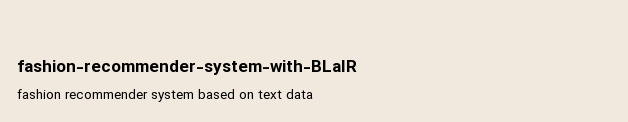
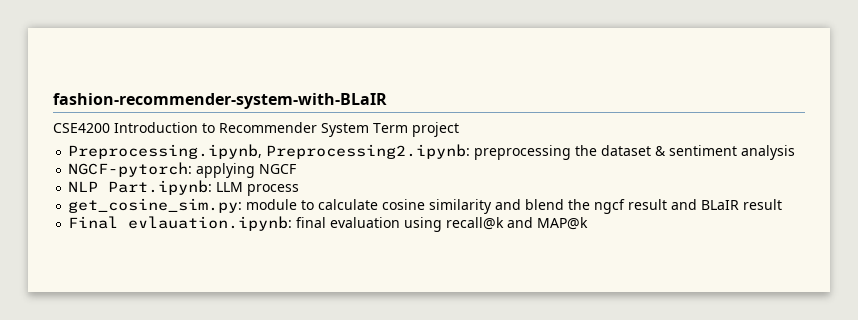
[17,89,313,102] fashion recommender system based on text data -> [53,122,459,137] [68,144,796,160] [68,162,297,178] [68,180,300,196] [68,198,783,214] [68,216,589,232] CSE4200 Introduction to Recommender System Term project // Preprocessing.ipynb, Preprocessing2.ipynb: preprocessing the dataset & sentiment analysis // NGCF-pytorch: applying NGCF // NLP Part.ipynb: LLM process // get_cosine_sim.py: module to calculate cosine similarity and blend the ngcf result and BLaIR result // Final evlauation.ipynb: final evaluation using recall@k and MAP@k

